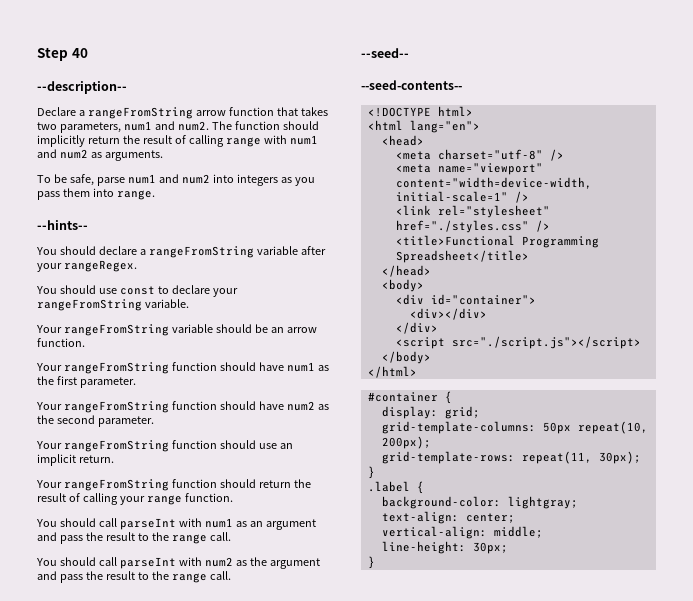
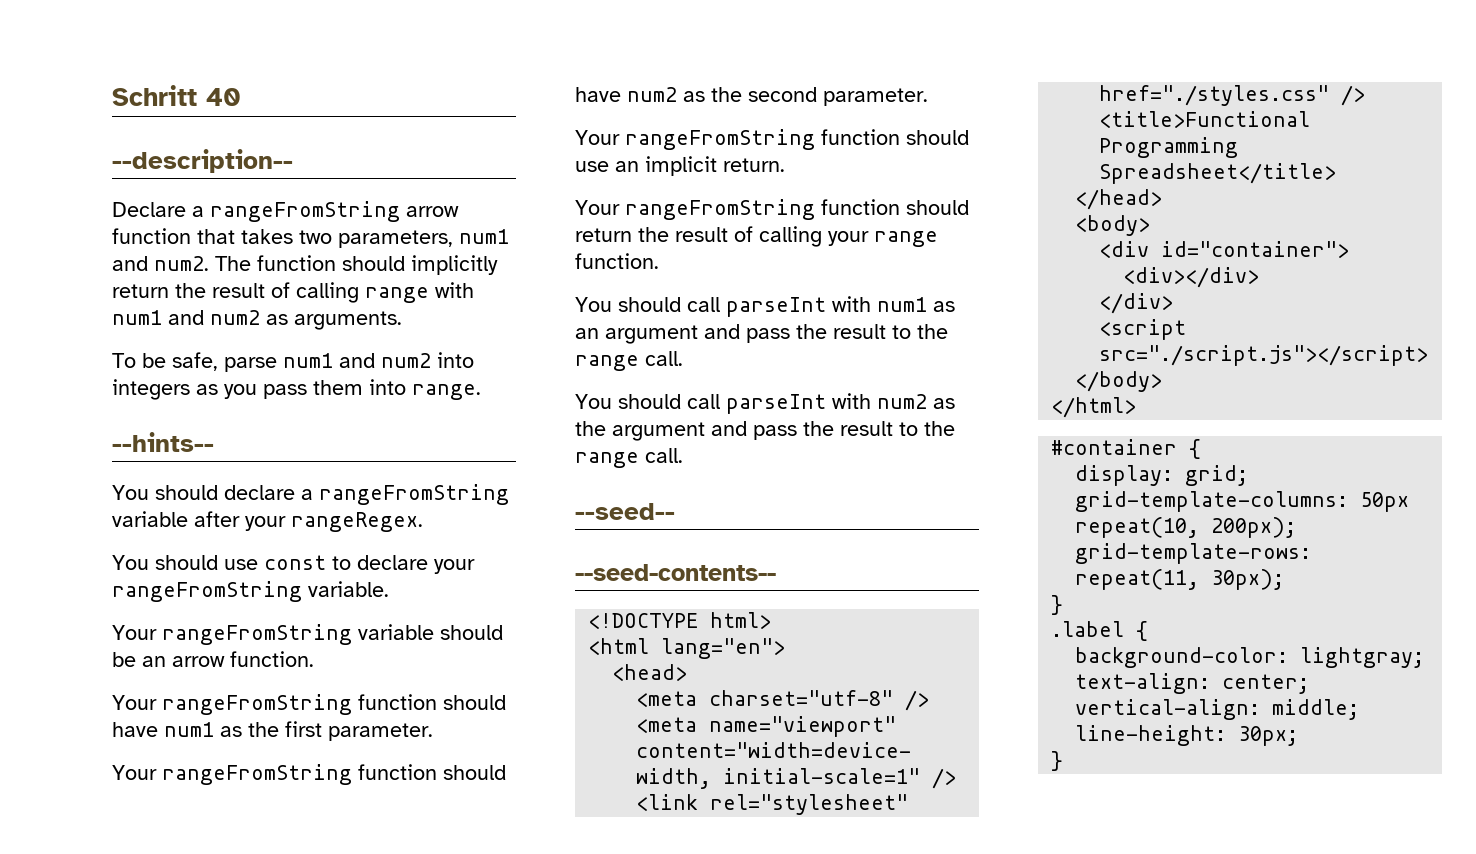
[37,47,68,61] Step -> [112,85,197,106] Schritt

